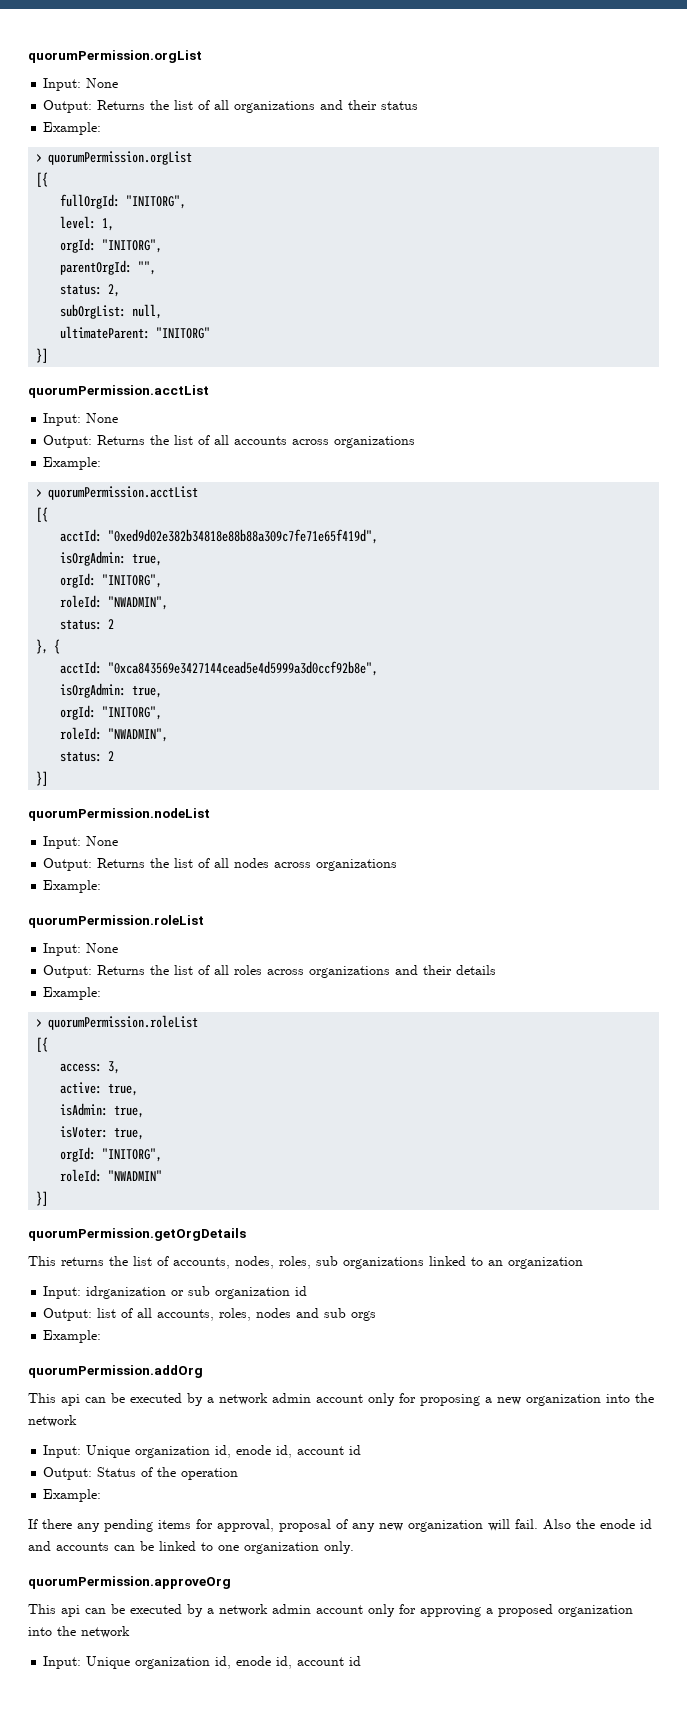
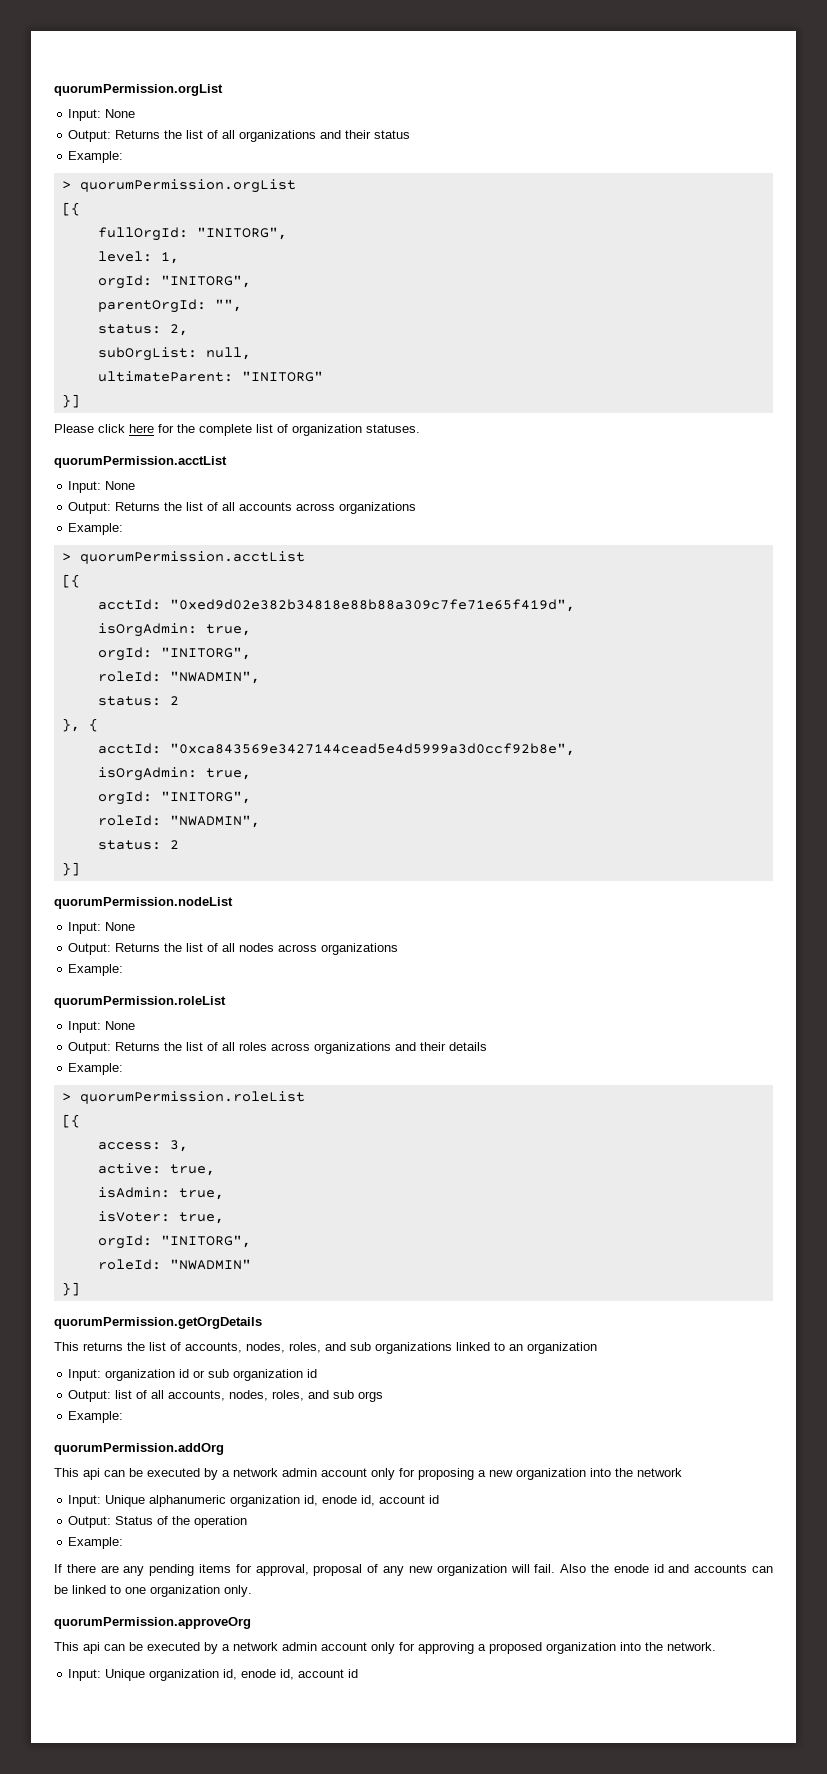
(49, 355) none -> [54,424,420,436] // Please click here for the complete list of organization statuses.
(311, 1262) none -> [325,1342,346,1351] and
[86,1286,167,1299] idrganization -> [105,1369,190,1381] organization id
[219,1308,292,1321] roles, nodes -> [229,1390,305,1401] nodes, roles,
(131, 1451) none -> [149,1495,227,1507] alphanumeric
(72, 1524) none -> [100,1565,119,1573] are
[81,1626,130,1638] network -> [667,1642,716,1651] network.

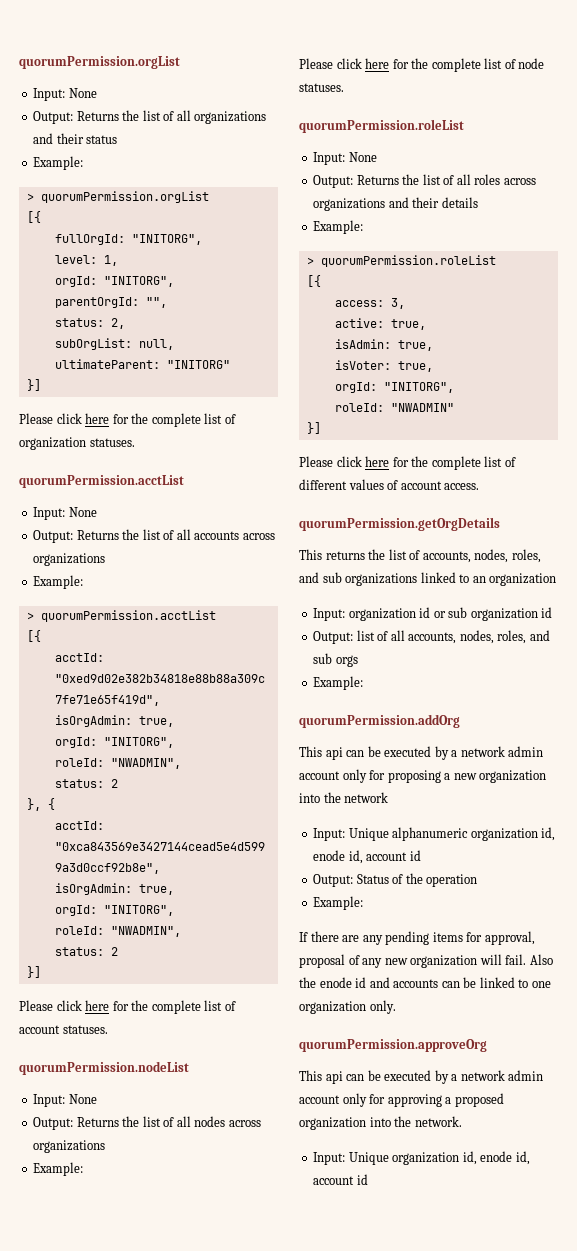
(80, 869) none -> [19,1000,236,1014] [19,1025,108,1034] // Please click here for the complete list of account statuses.
(124, 970) none -> [299,58,545,72] [299,83,344,92] // Please click here for the complete list of node statuses.
(80, 1289) none -> [299,456,516,470] [299,479,480,490] // Please click here for the complete list of different values of account access.

